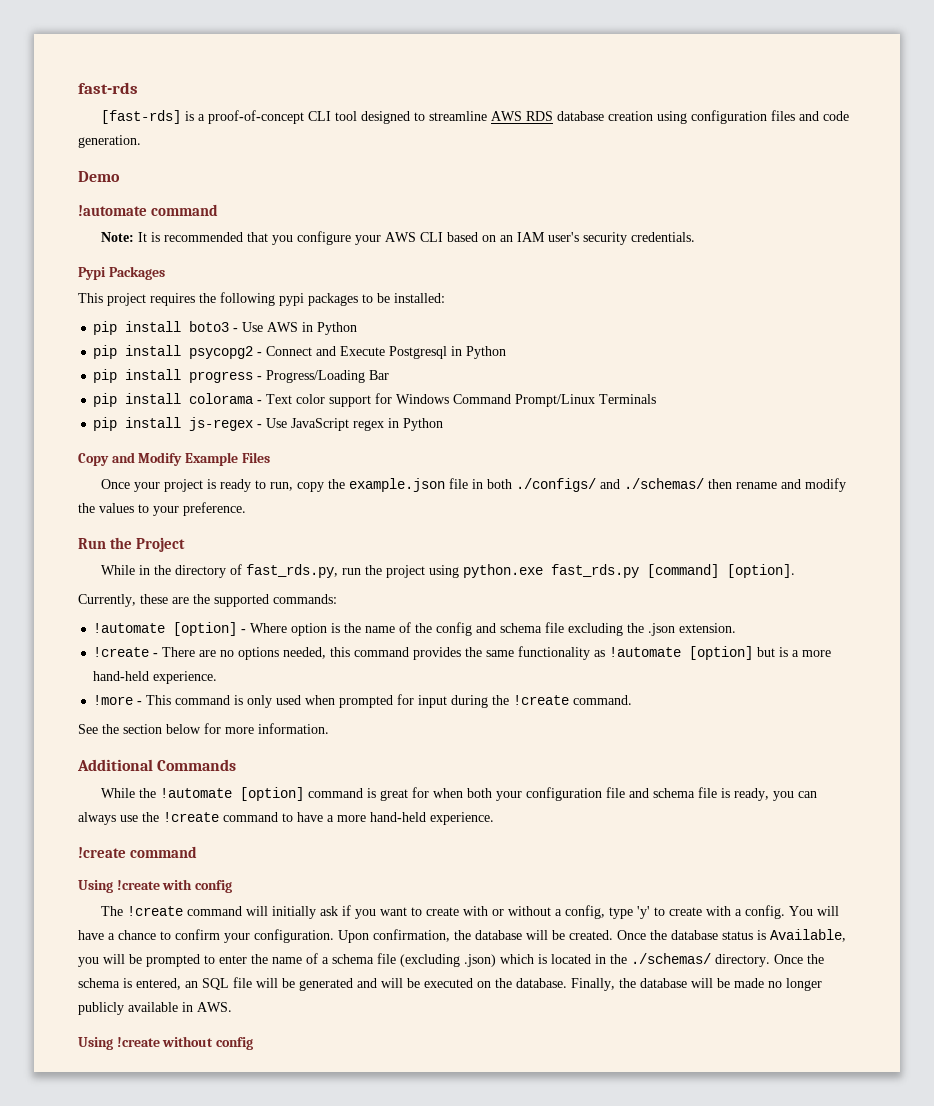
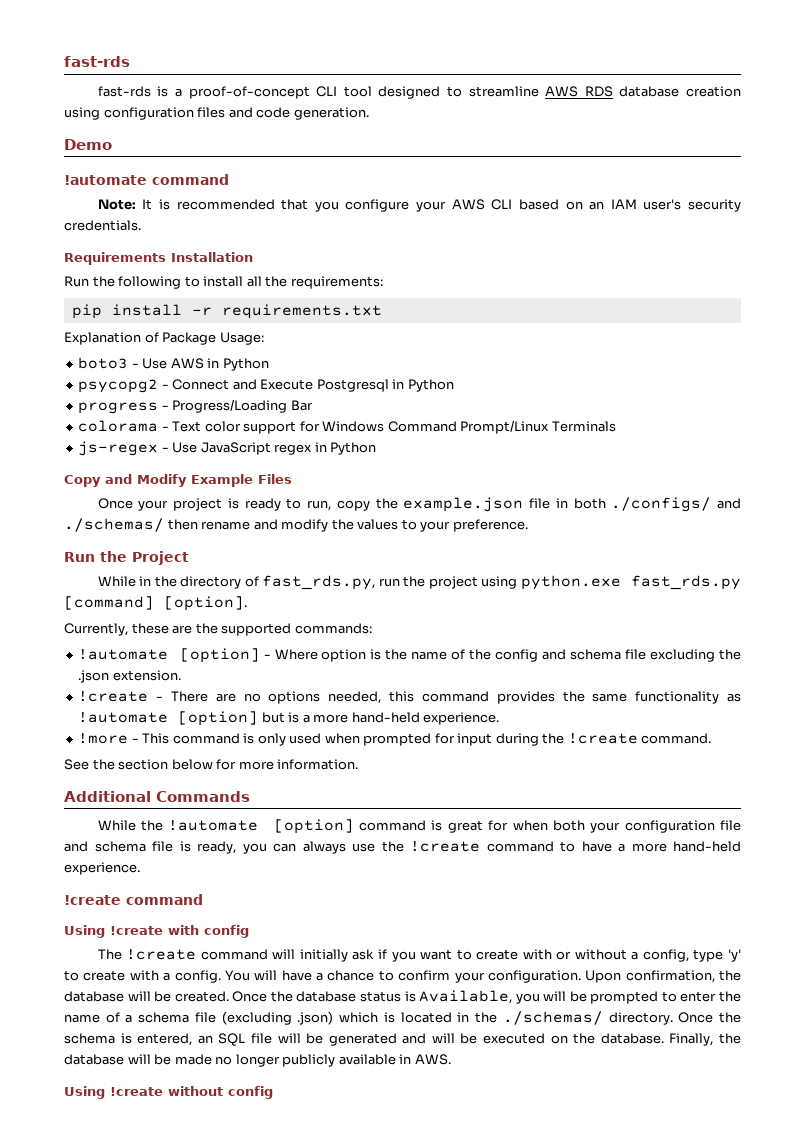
[101,110,182,124] [fast-rds] -> [97,86,151,97] fast-rds
[78,266,165,280] [78,292,445,306] [93,321,182,335] Pypi Packages // This project requires the following pypi packages to be installed: // pip install -> [64,252,253,265] [64,276,383,289] [71,304,382,319] [64,332,264,345] Requirements Installation // Run the following to install all the requirements: // pip install -r requirements.txt // Explanation of Package Usage: //
[93,345,182,359] pip install -> (269, 364) none
[93,369,182,383] pip install -> (454, 385) none
[93,393,182,407] pip install -> (313, 405) none
[93,417,182,431] pip install -> (616, 426) none

